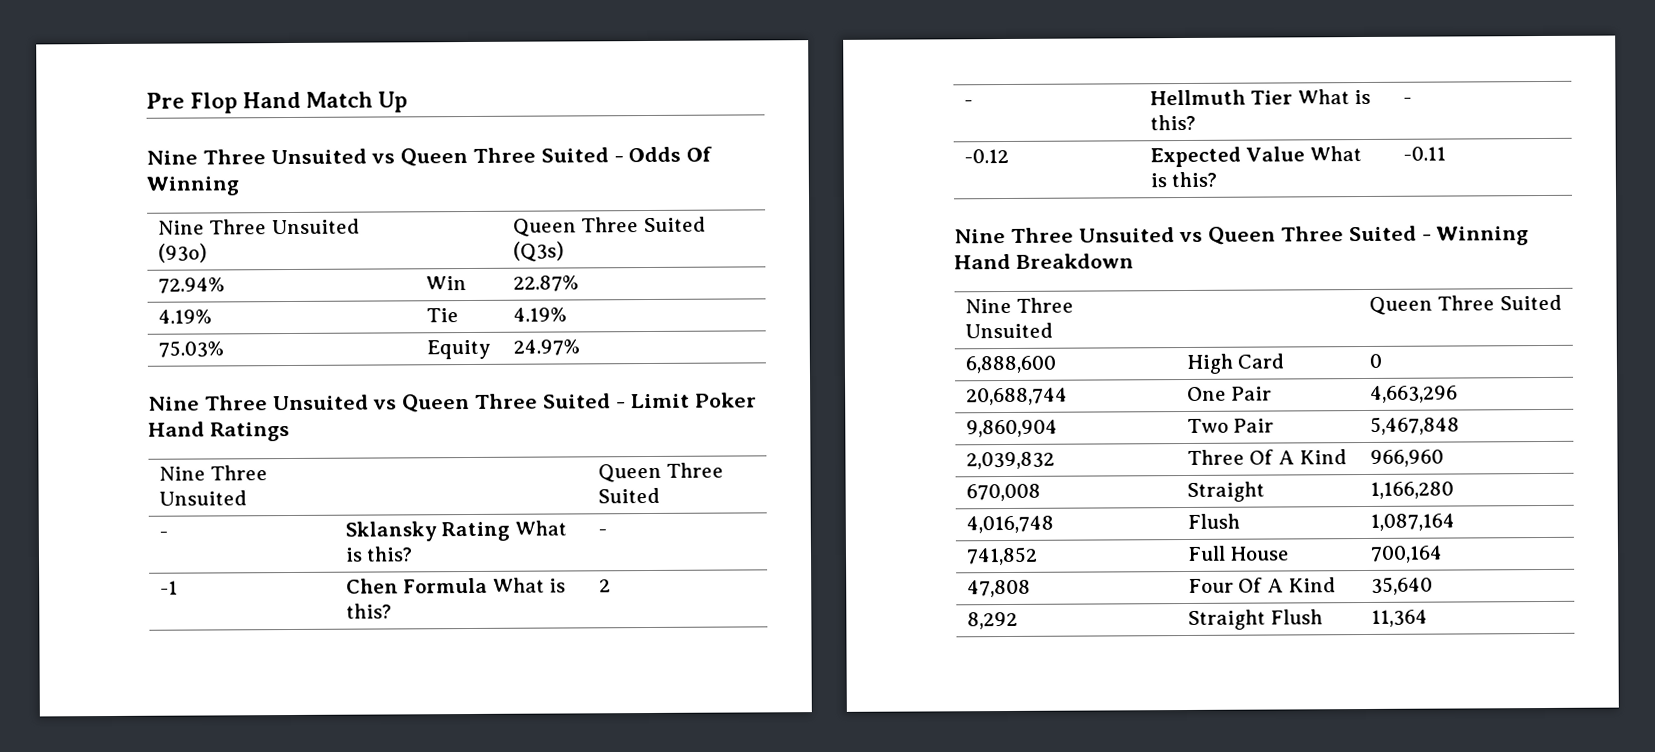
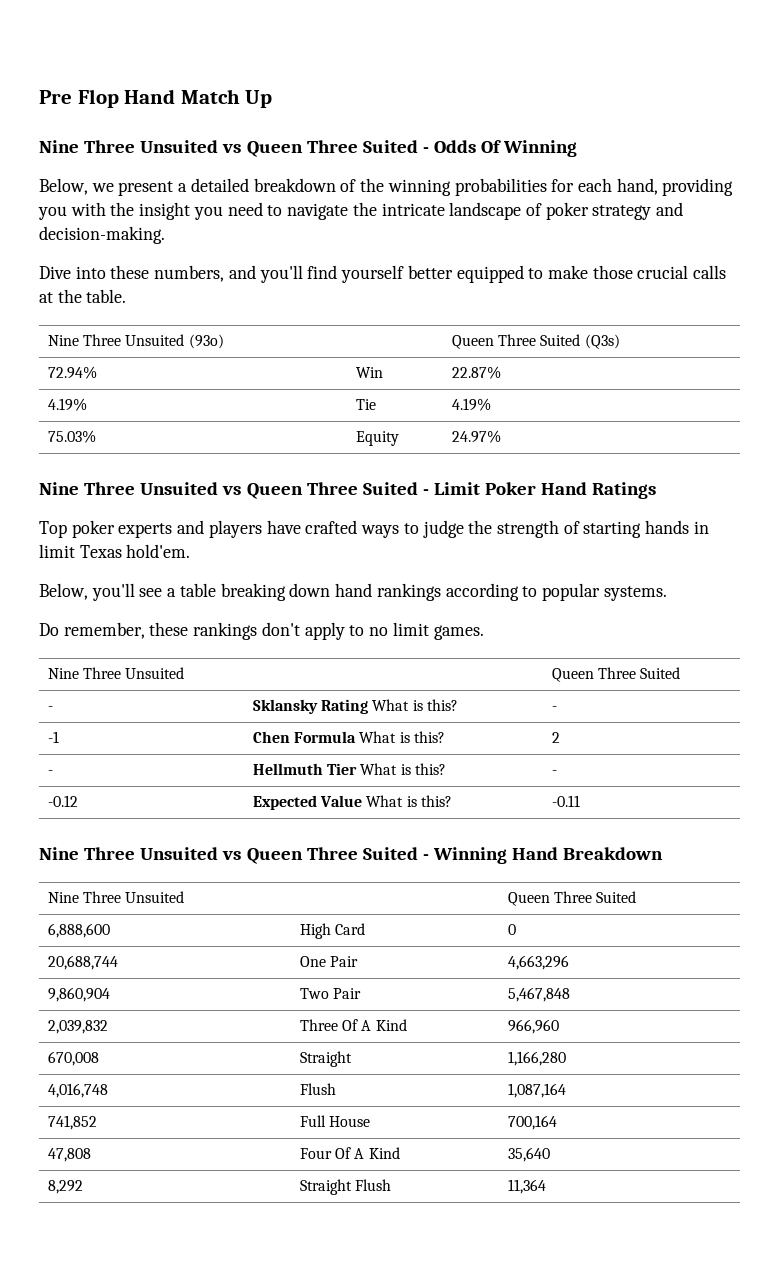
(239, 186) none -> [39,178,734,196] [38,202,684,220] [39,226,165,244] [39,265,727,283] [39,289,127,303] // Below, we present a detailed breakdown of the winning probabilities for each hand, providing you with the insight you need to navigate the intricate landscape of poker strategy and decision-making. // Dive into these numbers, and you'll find yourself better equipped to make those crucial calls at the table.
(290, 432) none -> [39,520,709,538] [39,544,191,558] [39,583,667,601] [39,622,484,640] // Top poker experts and players have crafted ways to judge the strength of starting hands in limit Texas hold'em. // Below, you'll see a table breaking down hand rankings according to popular systems. // Do remember, these rankings don't apply to no limit games.

